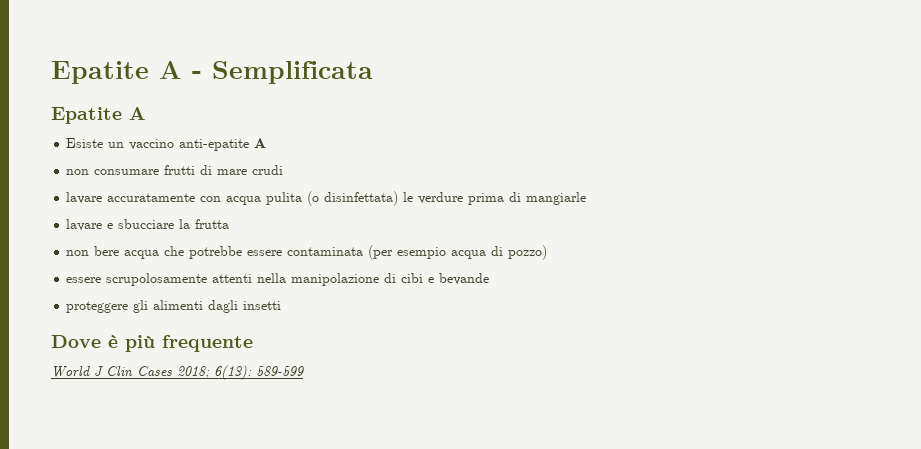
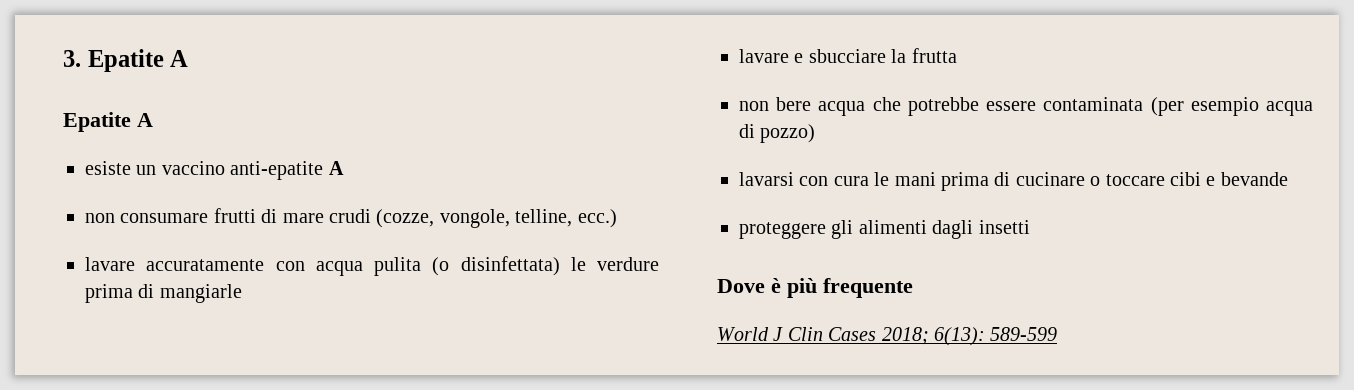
[51,61,373,84] [51,107,146,124] [66,138,104,148] Epatite A - Semplificata // Epatite A // Esiste -> [63,49,189,72] [63,112,153,132] [85,161,131,175] 3. Epatite A // Epatite A // esiste
(284, 170) none -> [376,209,617,228] (cozze, vongole, telline, ecc.)
[66,273,397,286] essere scrupolosamente attenti nella manipolazione di -> [739,172,1165,191] lavarsi con cura le mani prima di cucinare o toccare

